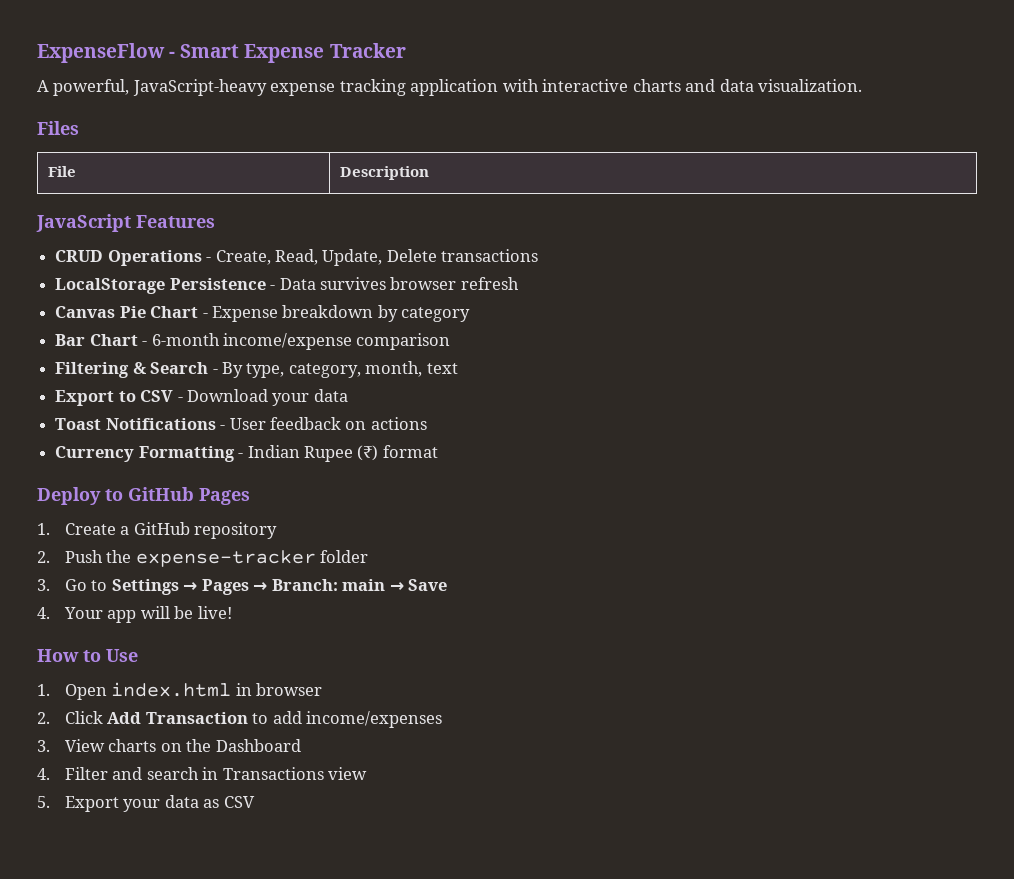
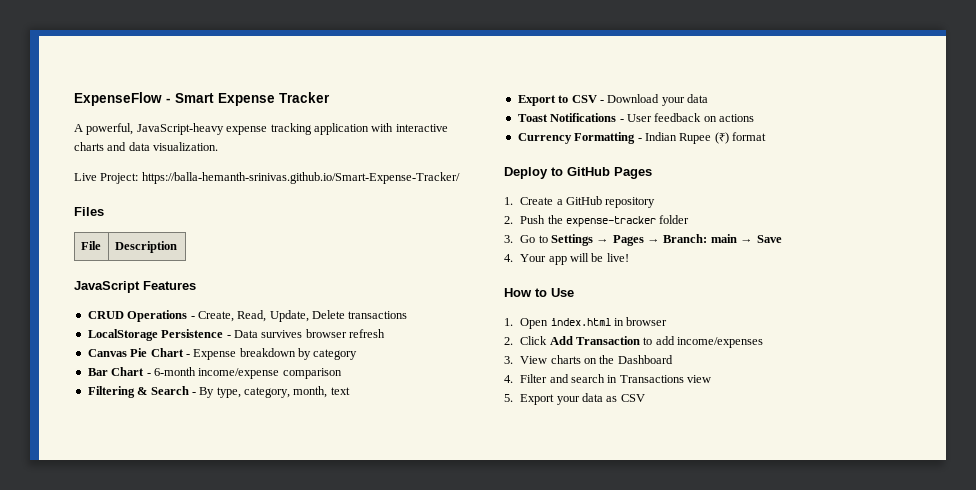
(863, 85) none -> [74,172,460,184] // Live Project: https://balla-hemanth-srinivas.github.io/Smart-Expense-Tracker/

